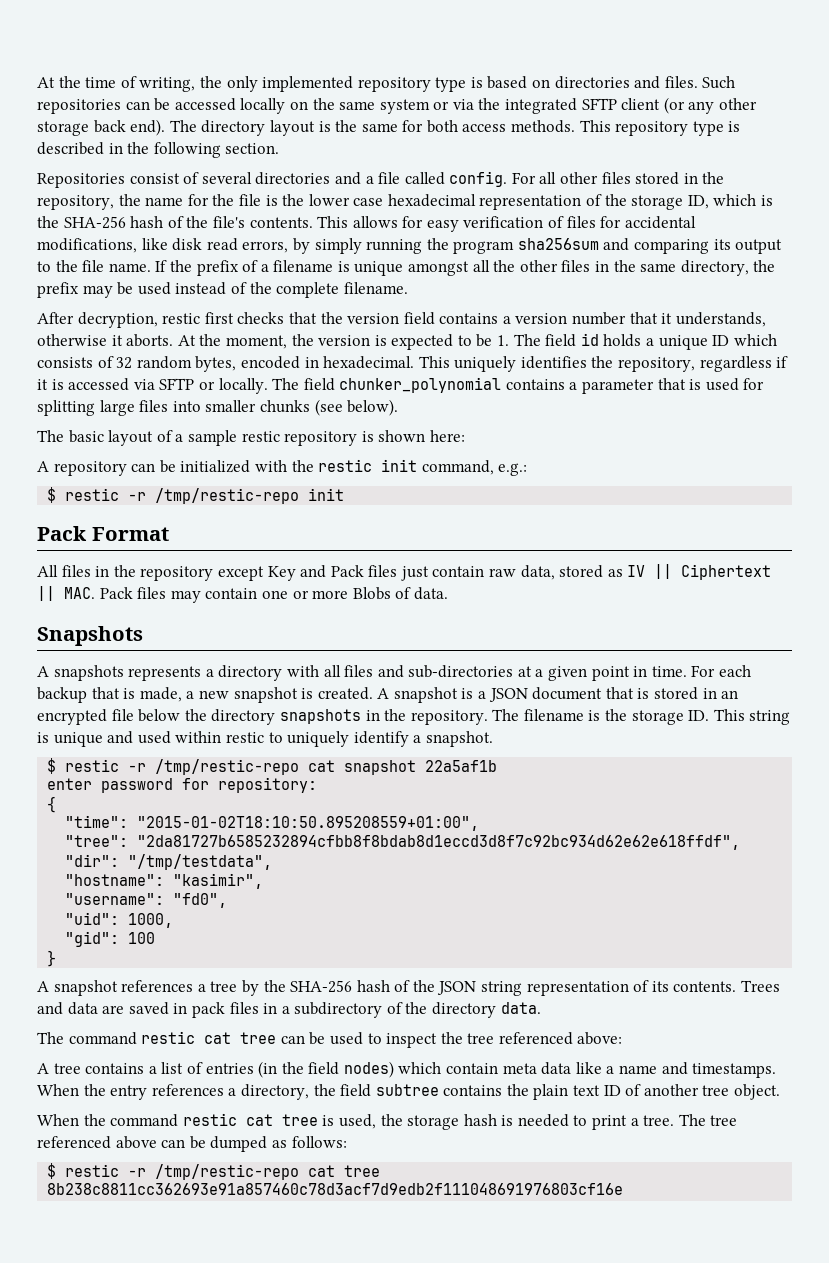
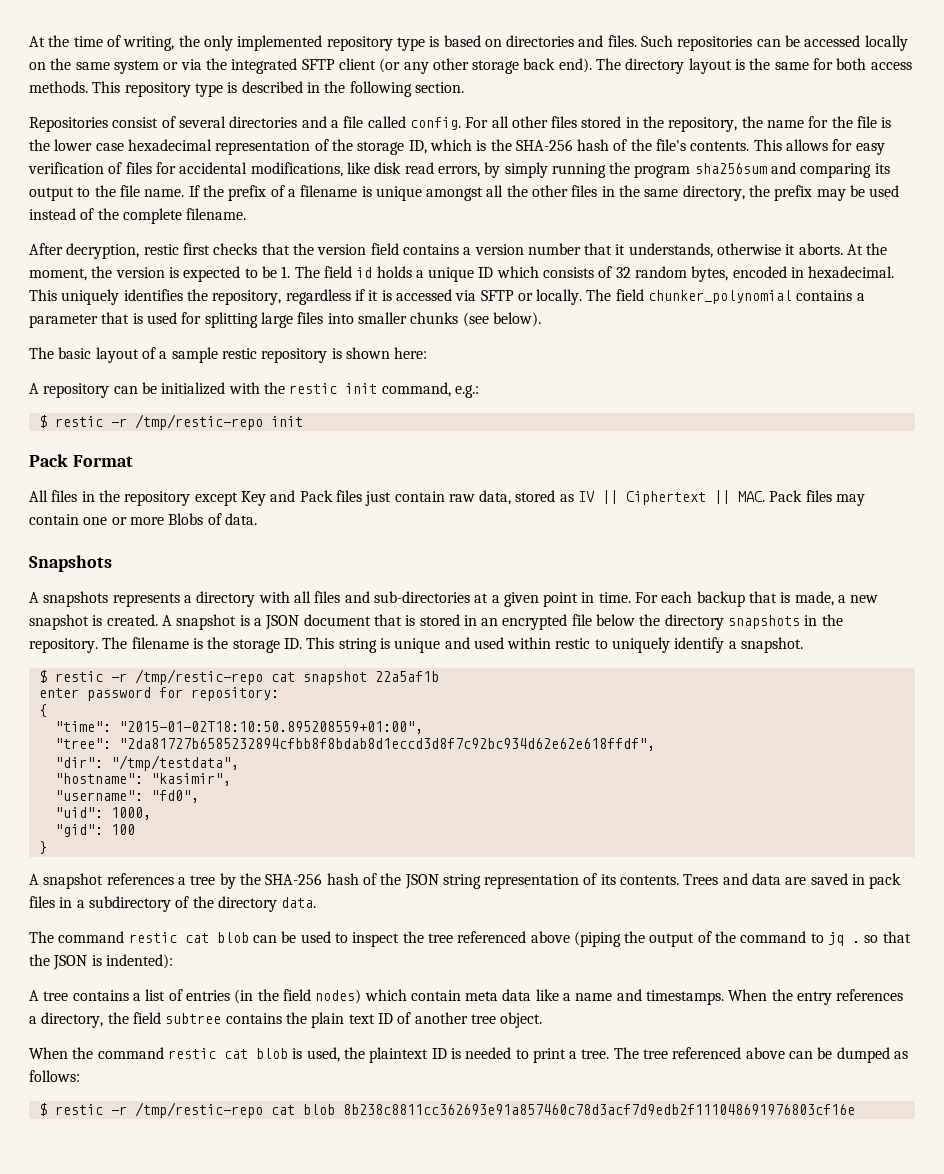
[240,1032,277,1044] tree -> [216,932,249,943] blob
[577,1032,623,1045] above: -> [530,931,911,947] [29,954,173,970] above (piping the output of the command to jq . so that the JSON is indented):
[281,1114,318,1126] tree -> [255,1048,288,1059] blob
[407,1114,497,1130] storage hash -> [369,1047,447,1063] plaintext ID
[344,1165,381,1177] tree -> [302,1104,335,1115] blob

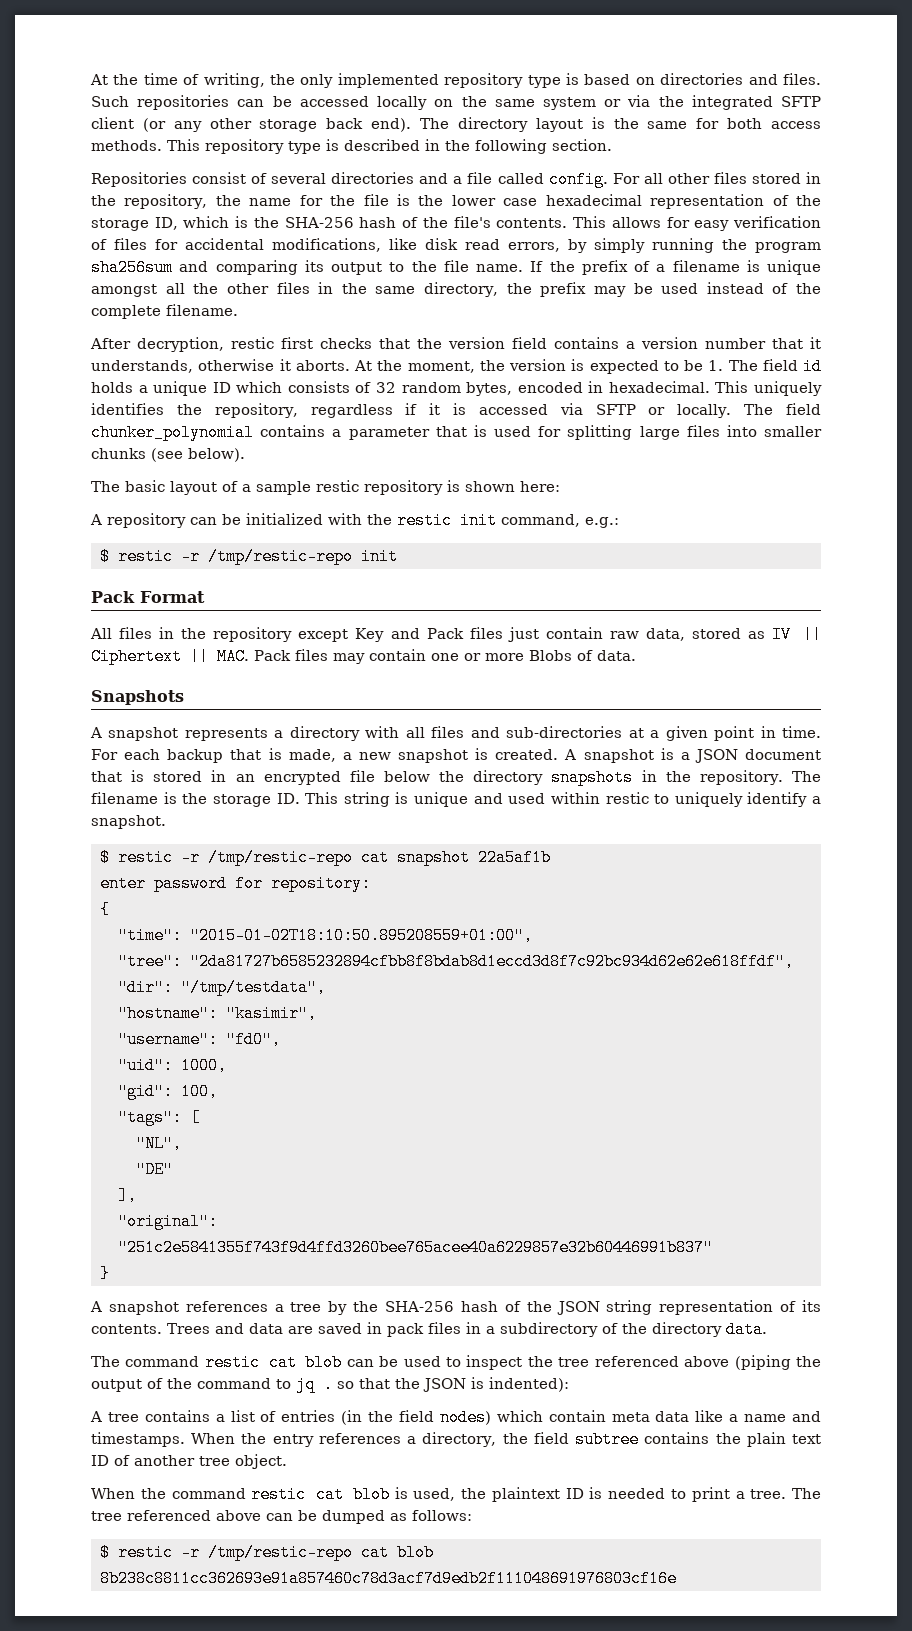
[43,591,109,607] snapshots -> [108,727,179,741] snapshot
[110,824,135,835] 100 -> [180,1083,218,1100] [117,1109,200,1126] [135,1135,182,1152] [135,1161,173,1178] [117,1187,137,1204] [117,1213,218,1230] [117,1239,713,1256] 100, // "tags": [ // "NL", // "DE" // ], // "original": "251c2e5841355f743f9d4ffd3260bee765acee40a6229857e32b60446991b837"

